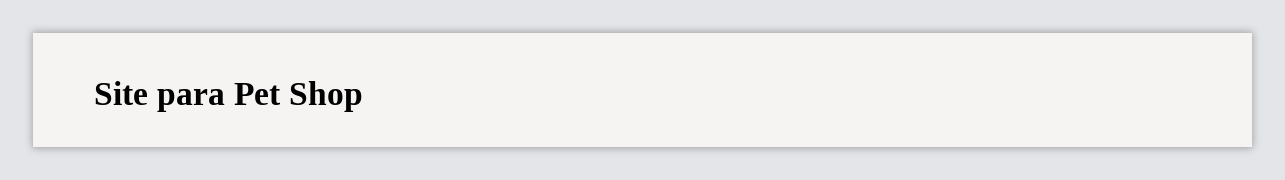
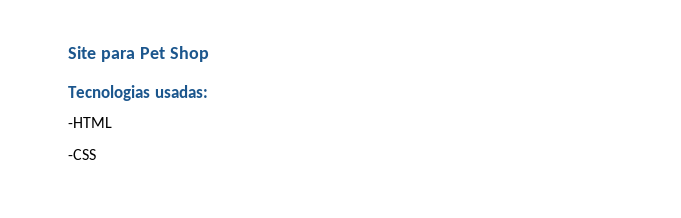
(364, 96) none -> [68,85,208,101] [68,117,112,128] [68,149,96,160] // Tecnologias usadas: // -HTML // -CSS

